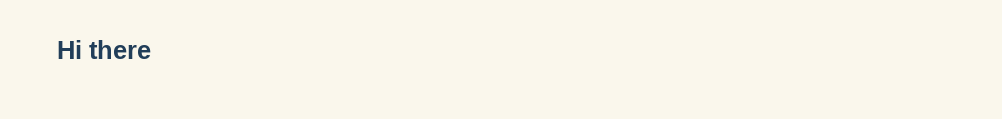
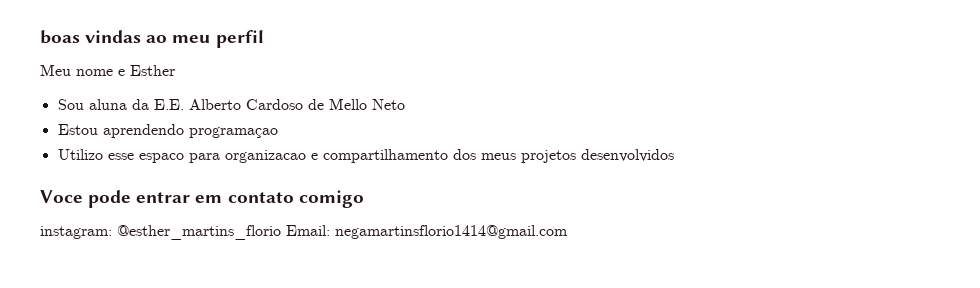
[57,40,151,59] Hi there -> [40,30,264,48] [40,64,175,76] [57,98,405,110] [57,124,278,138] [57,149,674,163] [40,190,364,208] [40,225,568,240] boas vindas ao meu perfil // Meu nome e Esther // Sou aluna da E.E. Alberto Cardoso de Mello Neto // Estou aprendendo programaçao // Utilizo esse espaco para organizacao e compartilhamento dos meus projetos desenvolvidos // Voce pode entrar em contato comigo // instagram: @esther_martins_florio Email: negamartinsflorio1414@gmail.com

